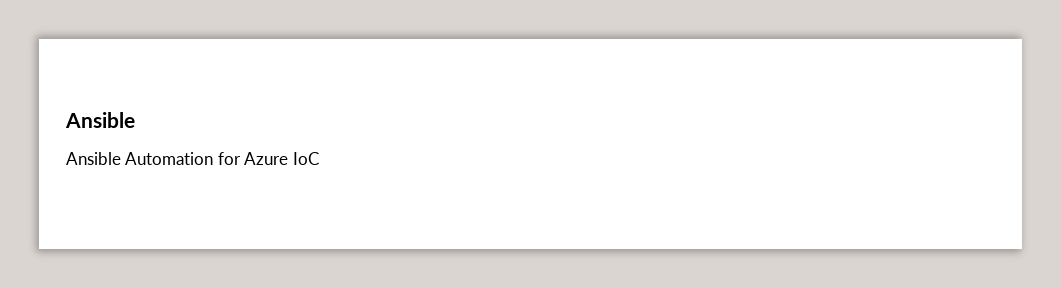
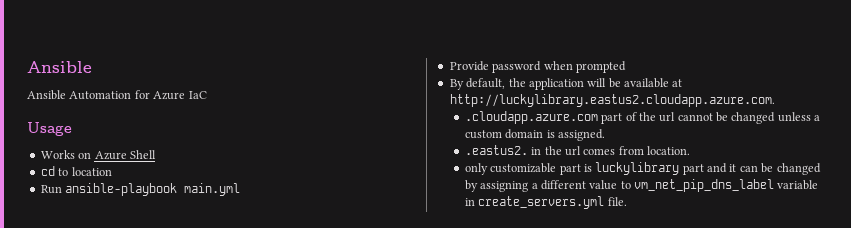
[292,152,319,165] IoC -> [188,91,207,99] [27,122,72,136] [40,150,156,160] [40,166,112,176] [40,183,241,196] [449,61,626,73] [449,78,683,90] [449,94,775,107] [464,111,821,124] [464,129,605,141] [464,145,691,156] [464,162,821,175] [464,179,819,192] [464,196,627,209] IaC // Usage // Works on Azure Shell // cd to location // Run ansible-playbook main.yml // Provide password when prompted // By default, the application will be available at http://luckylibrary.eastus2.cloudapp.azure.com. // .cloudapp.azure.com part of the url cannot be changed unless a custom domain is assigned. // .eastus2. in the url comes from location. // only customizable part is luckylibrary part and it can be changed by assigning a different value to vm_net_pip_dns_label variable in create_servers.yml file.

